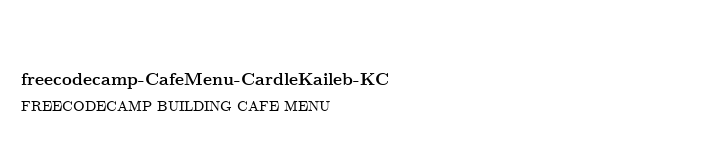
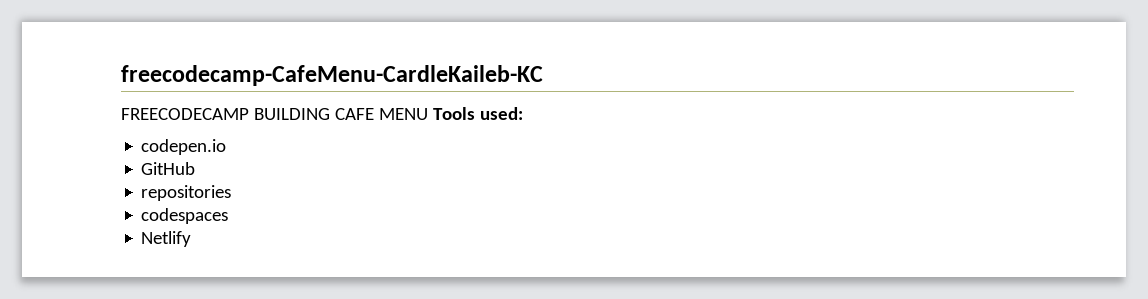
(330, 105) none -> [432,107,523,120] [141,139,227,155] [141,162,196,175] [141,185,232,201] [141,208,229,224] [141,231,192,247] Tools used: // codepen.io // GitHub // repositories // codespaces // Netlify

